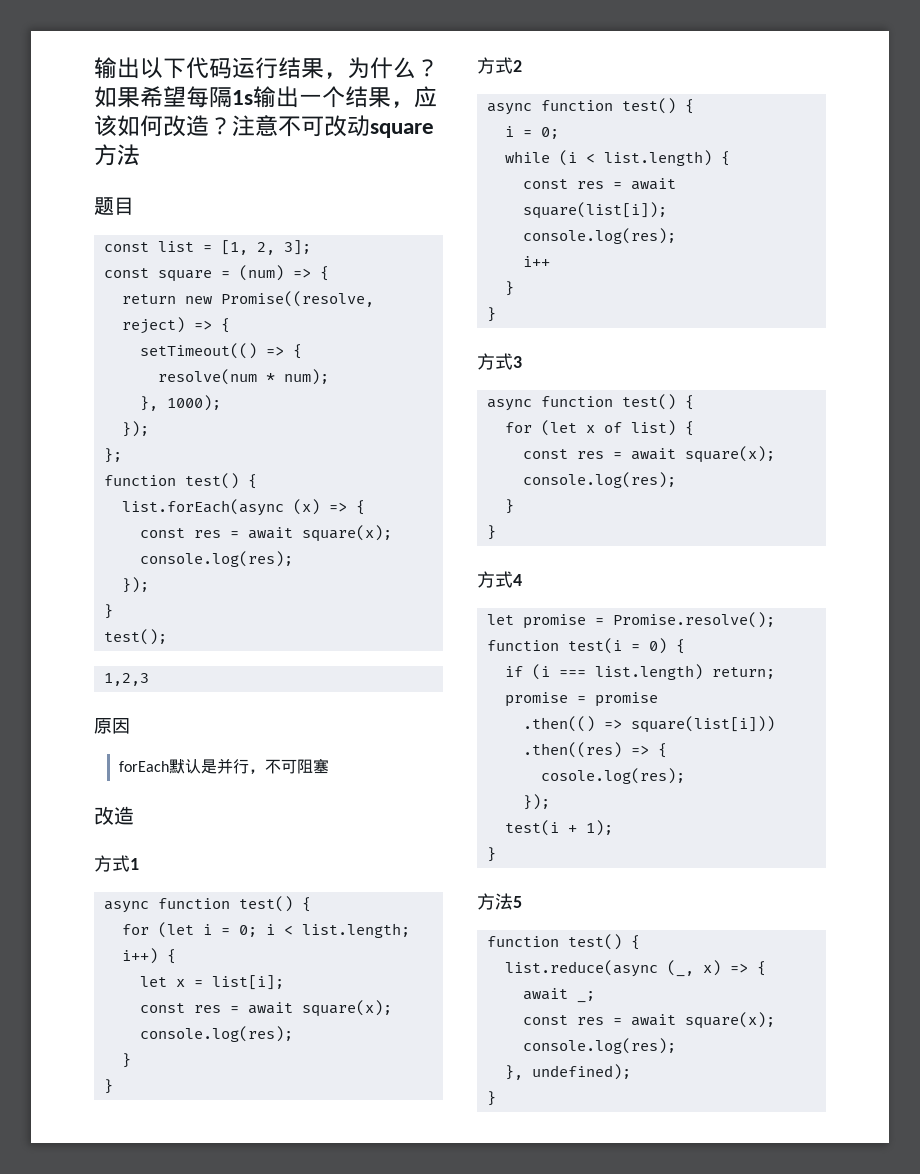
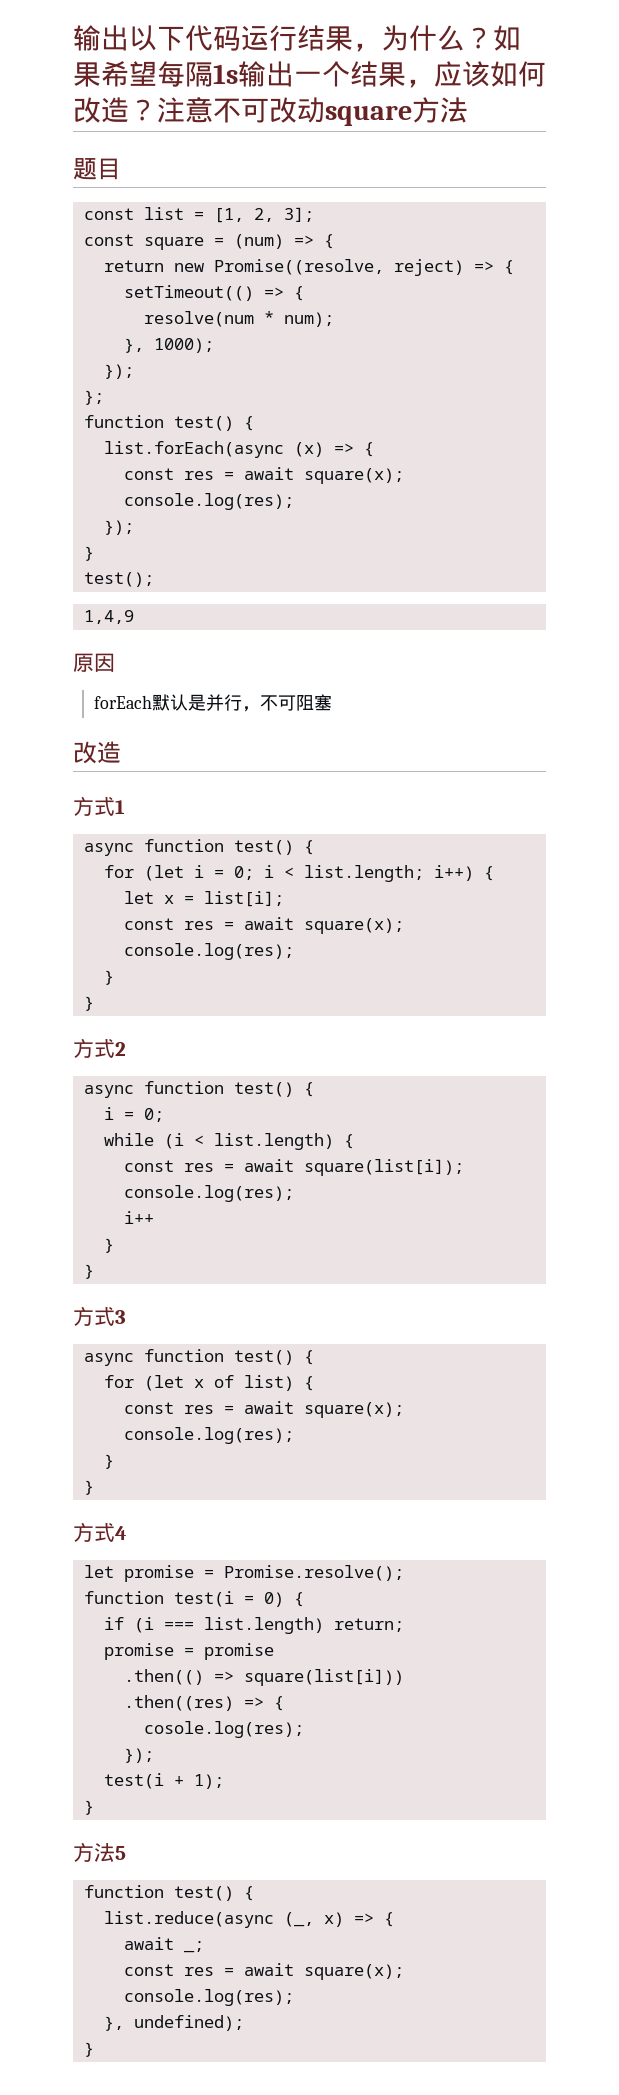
[103,673,149,686] 1,2,3 -> [83,610,134,624] 1,4,9

